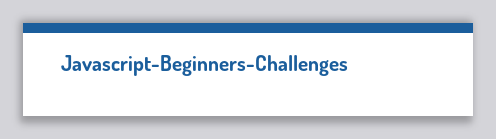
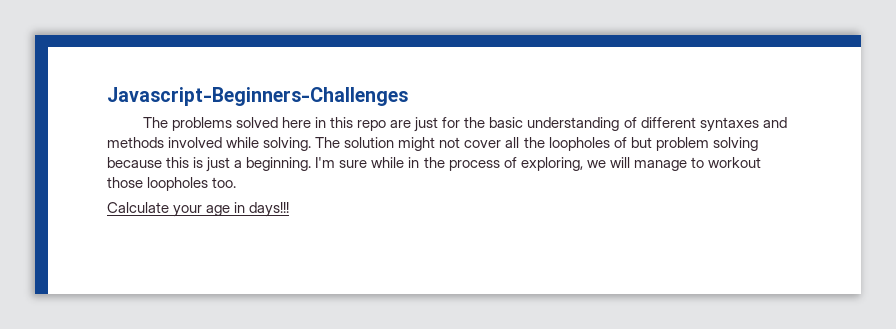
(348, 65) none -> [142,117,787,132] [107,137,758,151] [107,157,761,172] [107,177,237,191] [107,202,290,217] // The problems solved here in this repo are just for the basic understanding of different syntaxes and methods involved while solving. The solution might not cover all the loopholes of but problem solving because this is just a beginning. I'm sure while in the process of exploring, we will manage to workout those loopholes too. // Calculate your age in days!!!

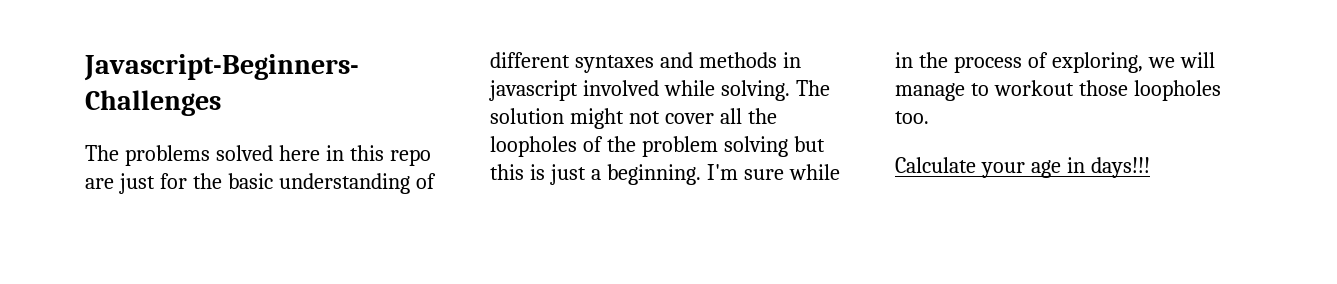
(164, 142) none -> [782,52,801,68] [489,80,578,101] in javascript
[630,137,652,148] but -> [606,136,636,152] the
[107,157,162,168] because -> [793,136,825,152] but

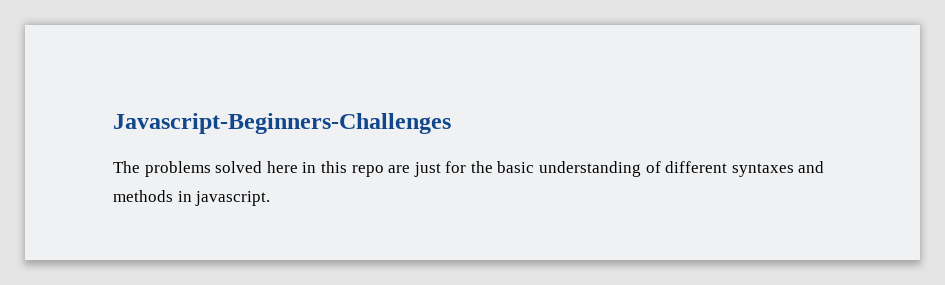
[489,80,830,101] [490,108,777,129] [490,136,825,157] [490,164,840,185] [895,52,1215,73] [895,80,1221,101] [895,111,929,124] [895,157,1150,178] javascript involved while solving. The solution might not cover all the loopholes of the problem solving but this is just a beginning. I'm sure while in the process of exploring, we will manage to workout those loopholes too. // Calculate your age in days!!! -> [195,191,271,206] javascript.

